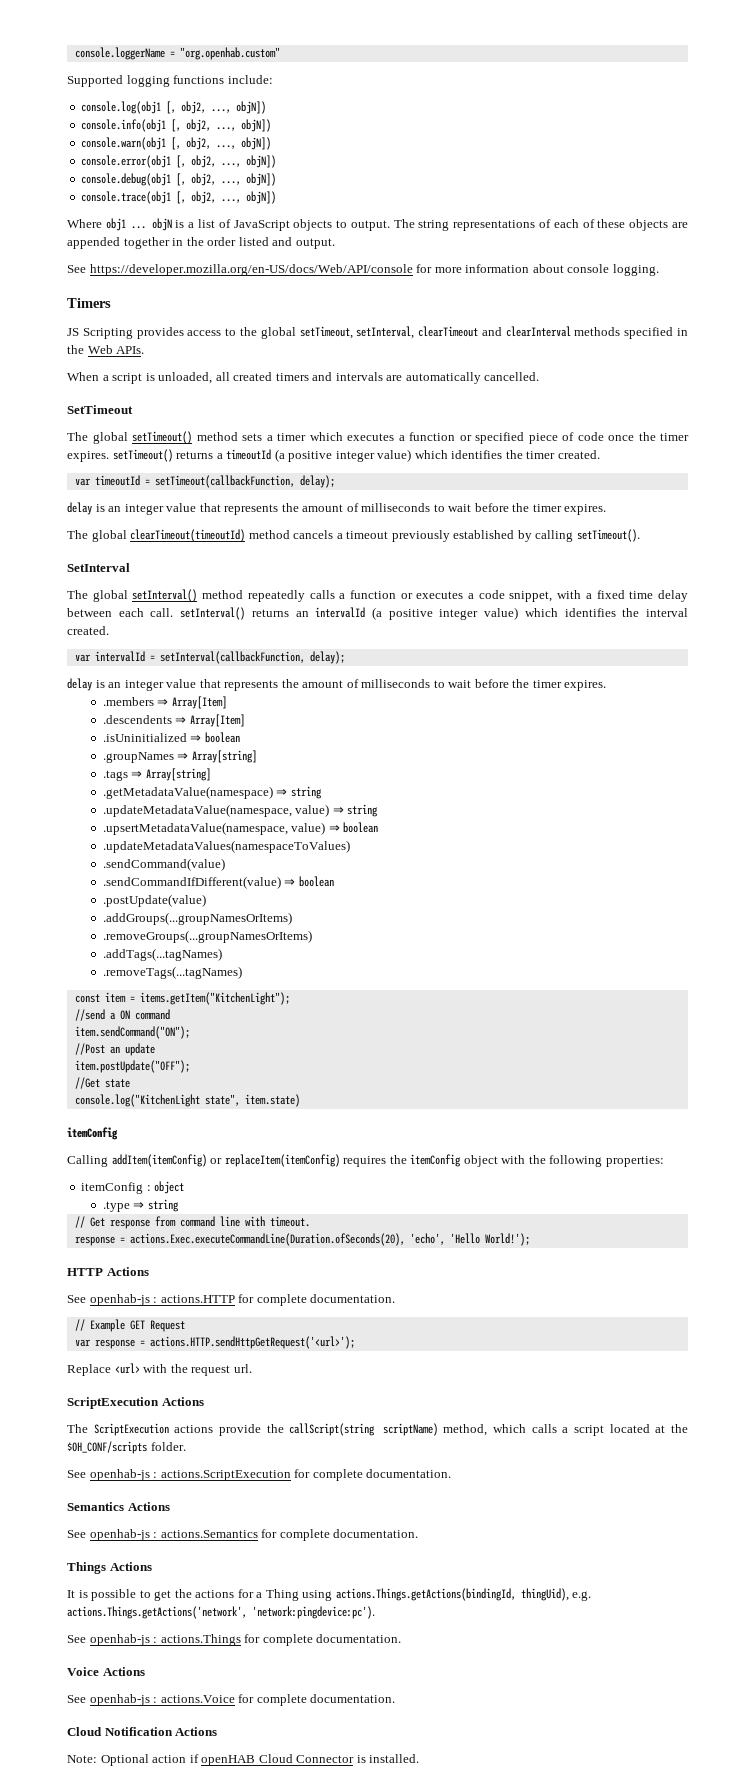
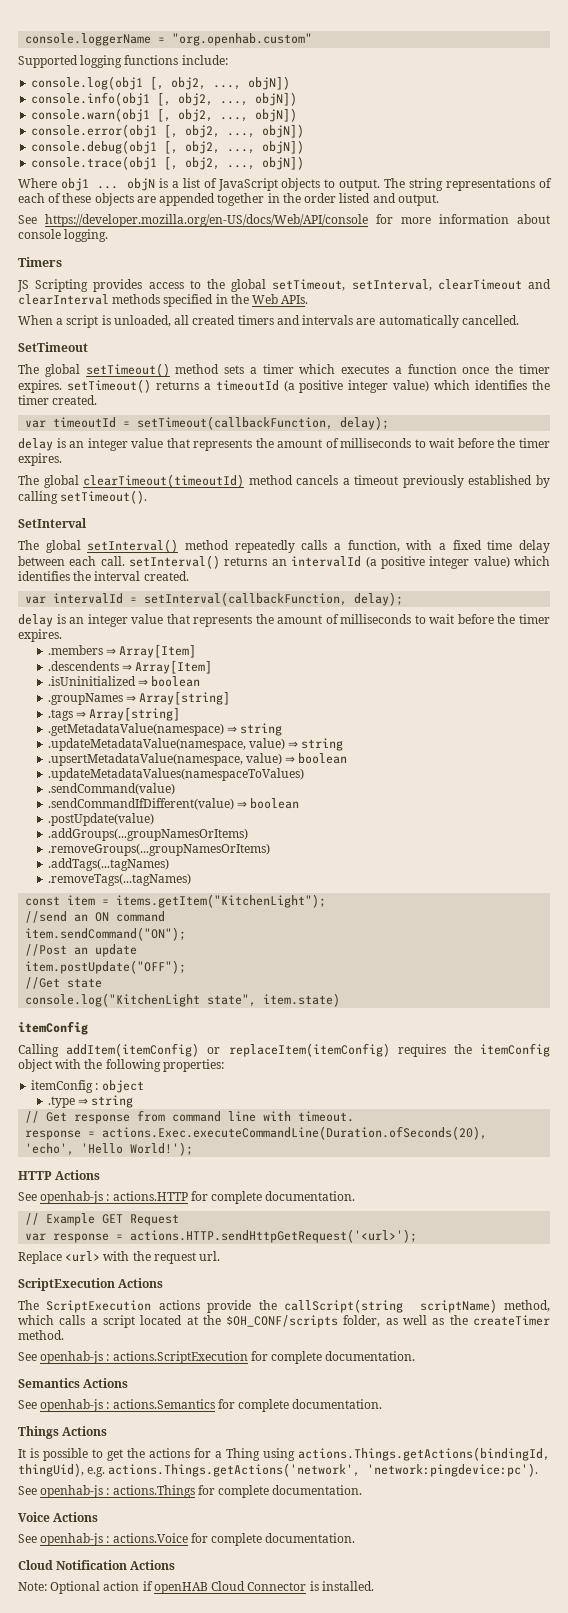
[459,432,604,444] or specified piece of code -> (457, 369) none
[349,590,553,602] function or executes a code snippet, -> [347,540,400,552] function,
[109,1012,116,1020] a -> [74,914,89,922] an
[150,1442,186,1451] folder. -> [343,1315,551,1327] [18,1330,64,1340] folder, as well as the createTimer method.

